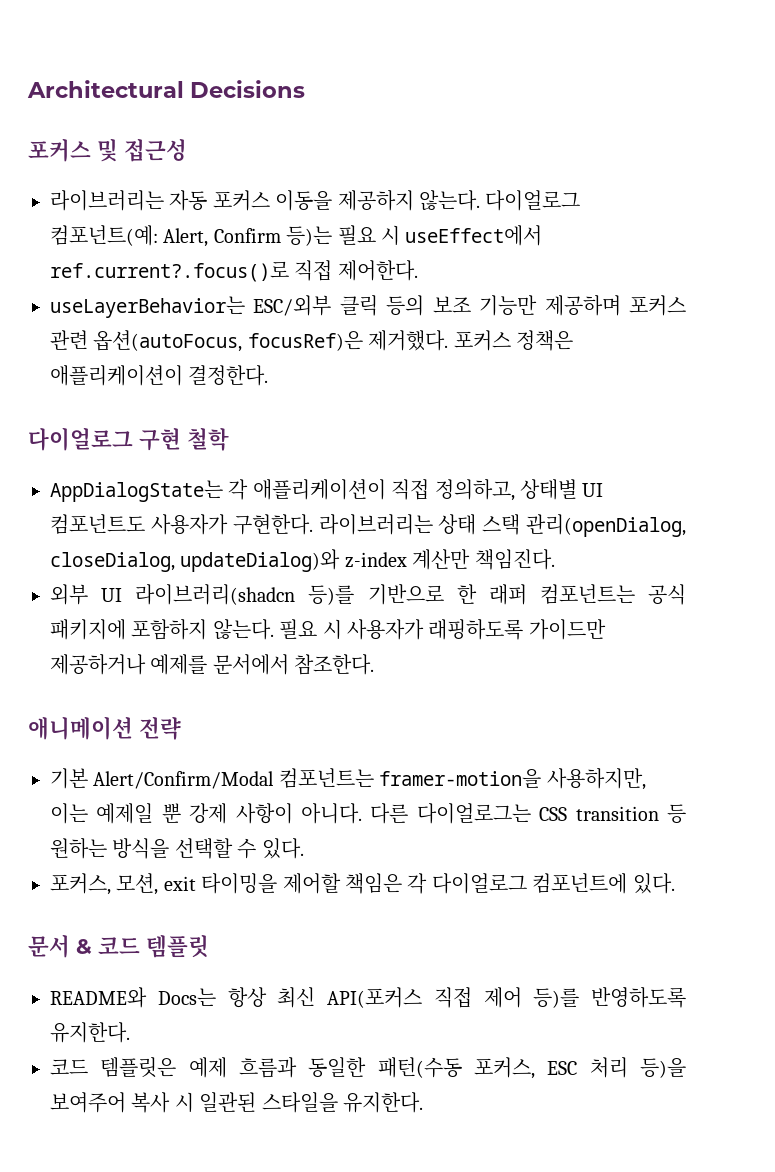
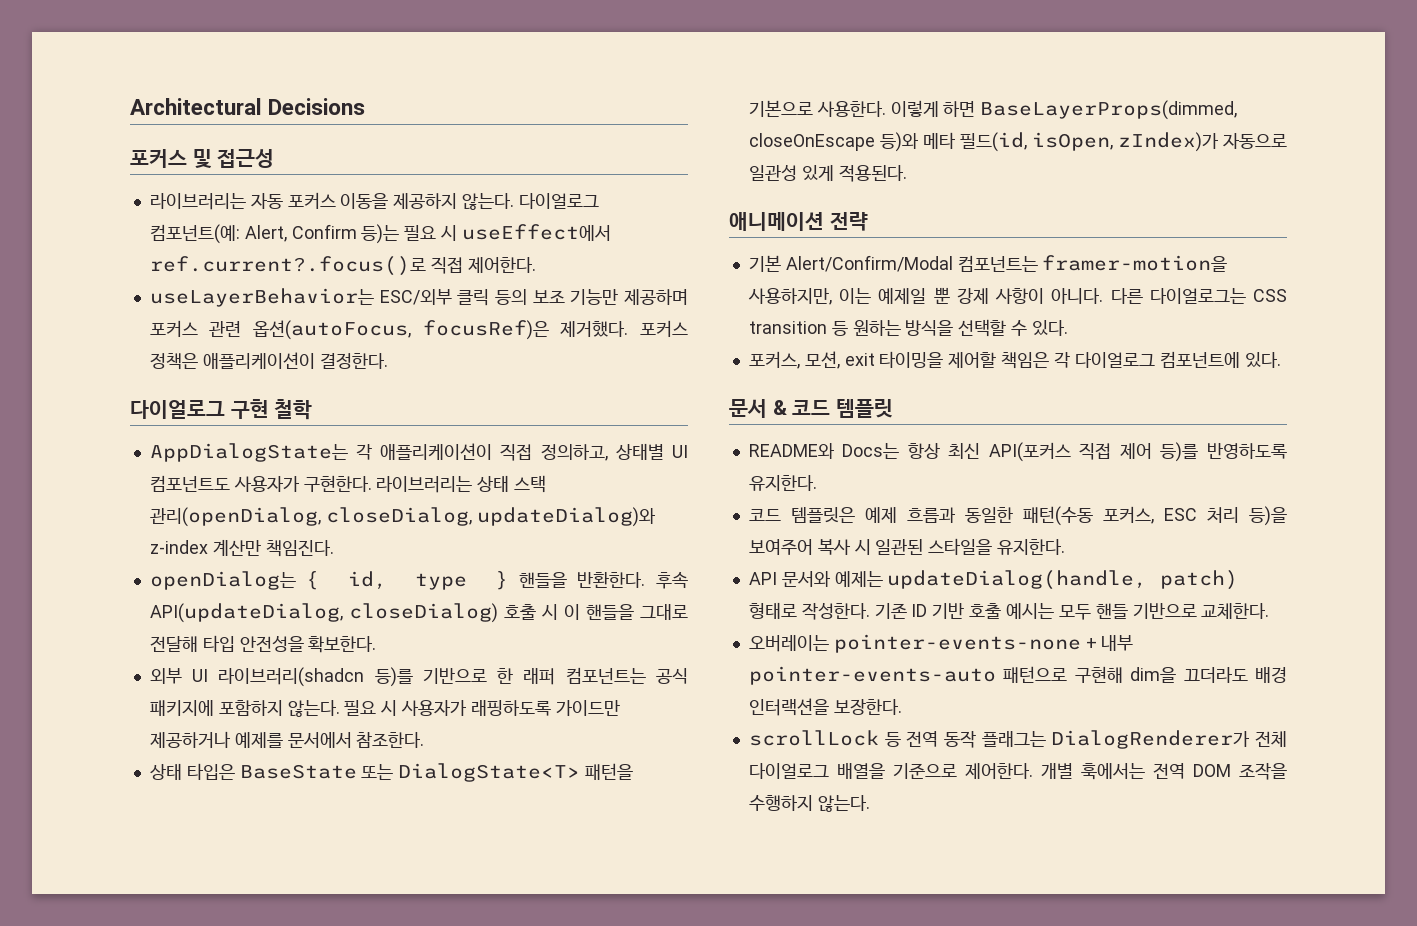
(555, 559) none -> [149,571,689,590] [149,603,689,623] [149,635,377,653] // openDialog는 { id, type } 핸들을 반환한다. 후속 API(updateDialog, closeDialog) 호출 시 이 핸들을 그대로 전달해 타입 안전성을 확보한다.
(375, 664) none -> [149,763,634,782] [748,100,1238,120] [748,132,1288,152] [748,165,907,182] // 상태 타입은 BaseState 또는 DialogState<T> 패턴을 기본으로 사용한다. 이렇게 하면 BaseLayerProps(dimmed, closeOnEscape 등)와 메타 필드(id, isOpen, zIndex)가 자동으로 일관성 있게 적용된다.
(423, 1102) none -> [748,570,1239,590] [748,602,1270,620] [748,634,1134,653] [748,666,1287,685] [748,698,902,716] [748,730,1287,749] [748,762,1287,780] [748,795,870,812] // API 문서와 예제는 updateDialog(handle, patch) 형태로 작성한다. 기존 ID 기반 호출 예시는 모두 핸들 기반으로 교체한다. // 오버레이는 pointer-events-none + 내부 pointer-events-auto 패턴으로 구현해 dim을 끄더라도 배경 인터랙션을 보장한다. // scrollLock 등 전역 동작 플래그는 DialogRenderer가 전체 다이얼로그 배열을 기준으로 제어한다. 개별 훅에서는 전역 DOM 조작을 수행하지 않는다.

